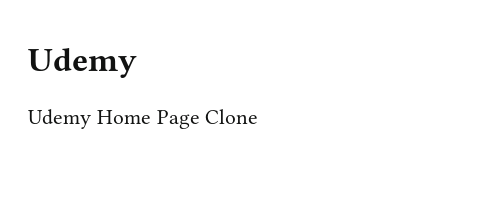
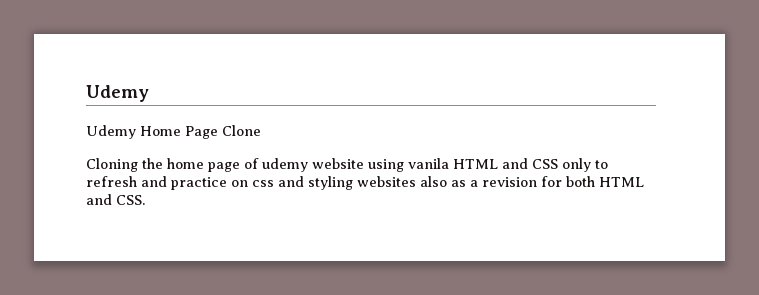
(259, 116) none -> [86,158,608,172] [86,176,644,190] [86,194,145,205] // Cloning the home page of udemy website using vanila HTML and CSS only to refresh and practice on css and styling websites also as a revision for both HTML and CSS.

